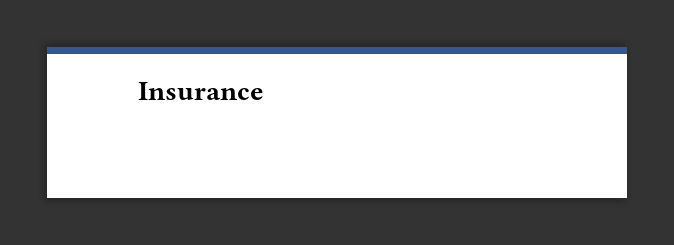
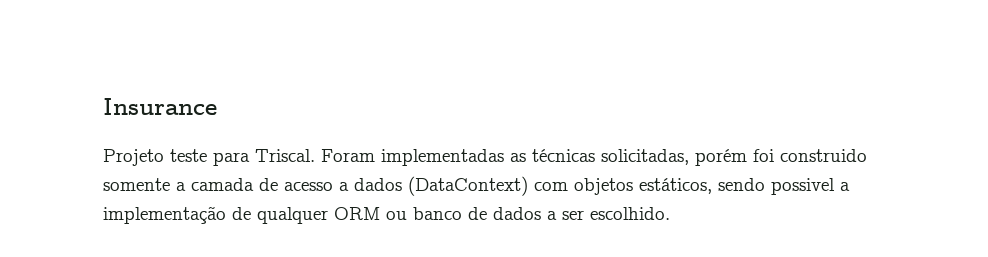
(264, 91) none -> [103,149,867,166] [103,176,850,196] [103,206,670,224] // Projeto teste para Triscal. Foram implementadas as técnicas solicitadas, porém foi construido somente a camada de acesso a dados (DataContext) com objetos estáticos, sendo possivel a implementação de qualquer ORM ou banco de dados a ser escolhido.

